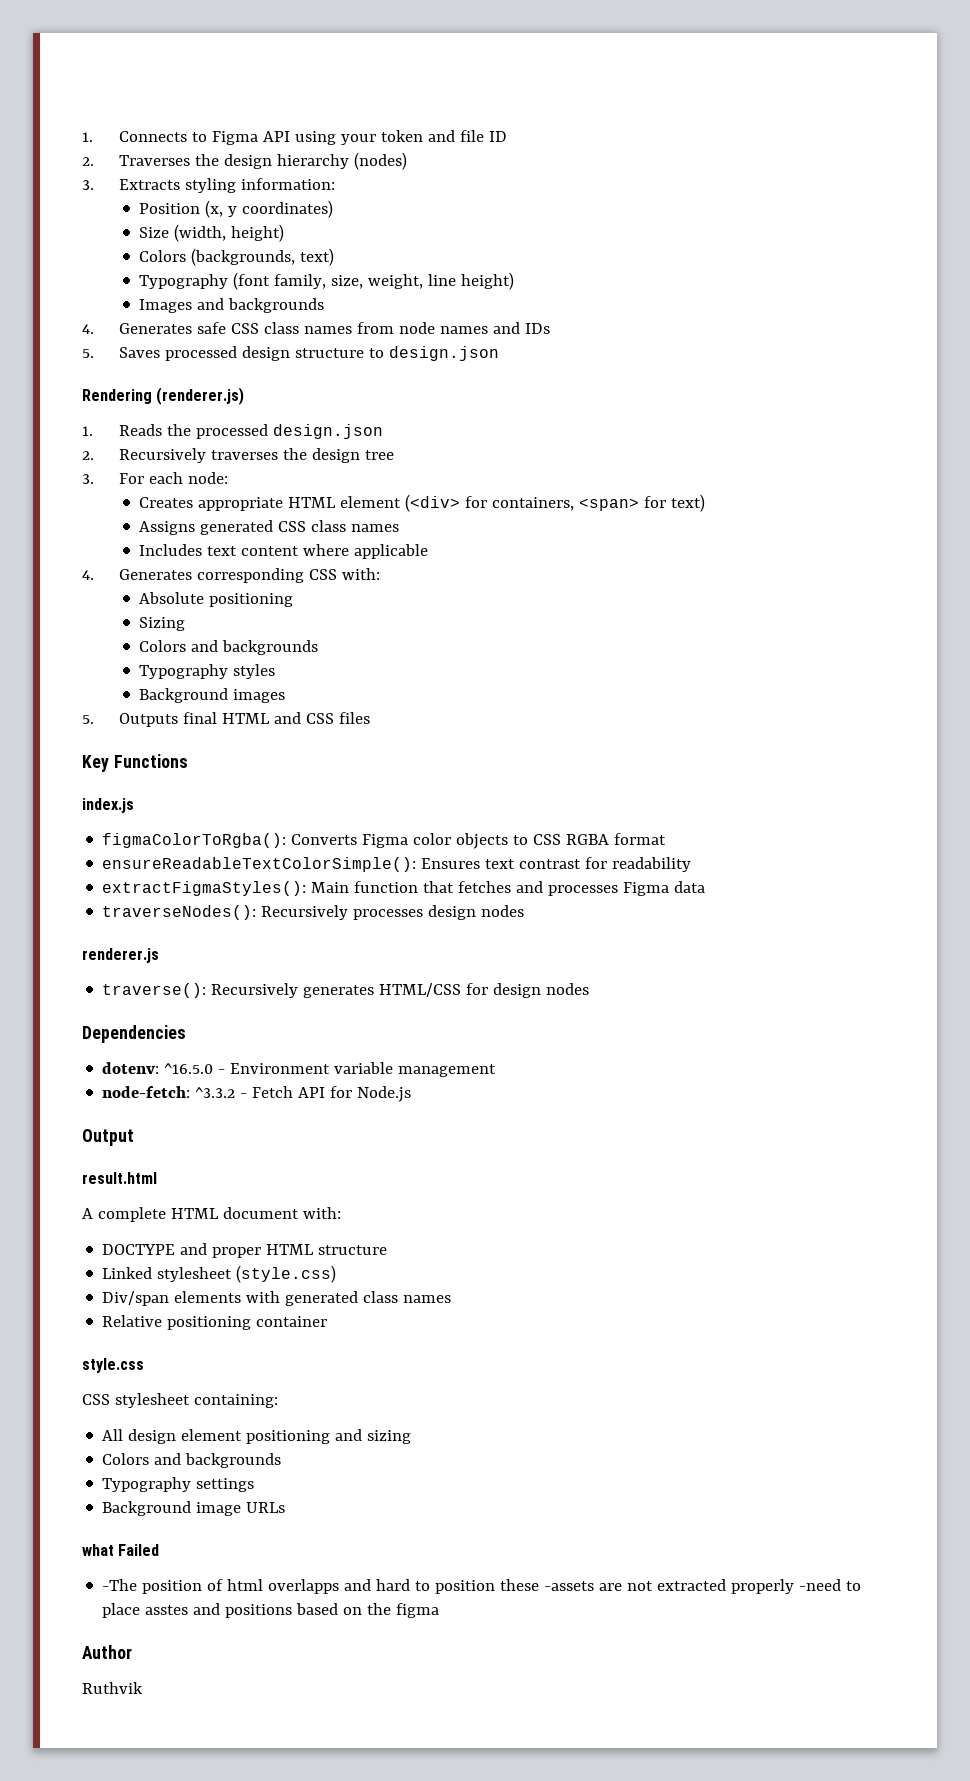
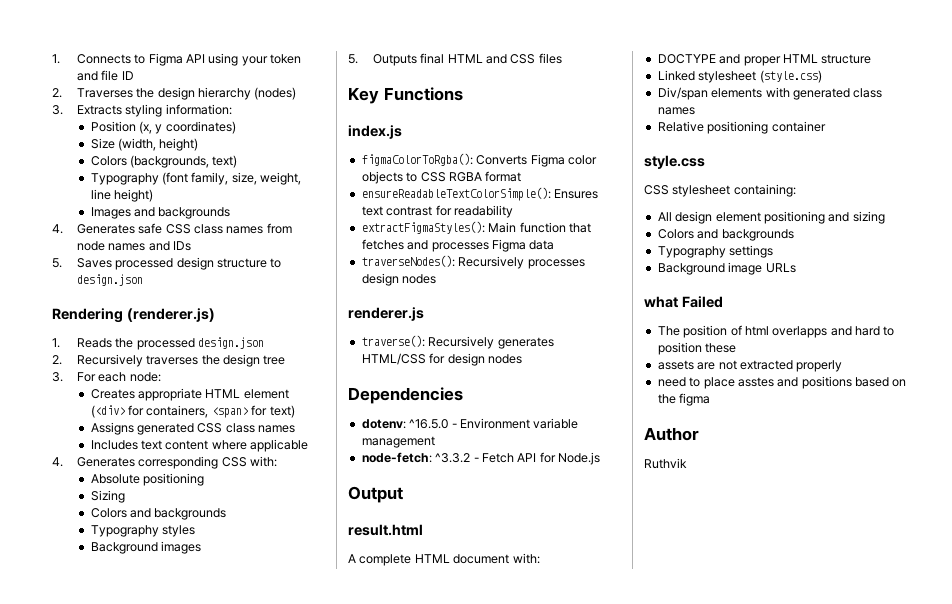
[102,1579,138,1591] -The -> [657,326,680,336] The
[544,1581,595,1591] -assets -> [657,360,694,370] // assets
[799,1579,842,1591] -need -> [657,377,686,387] // need

